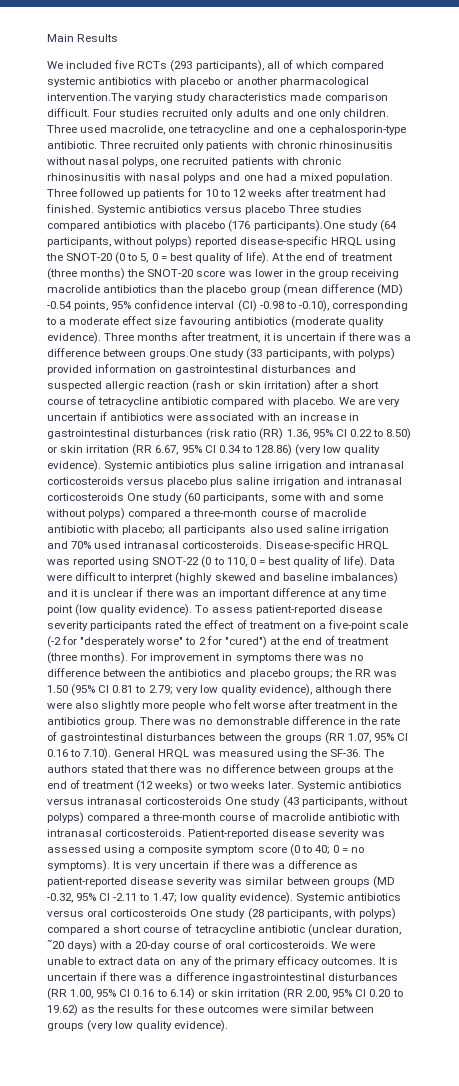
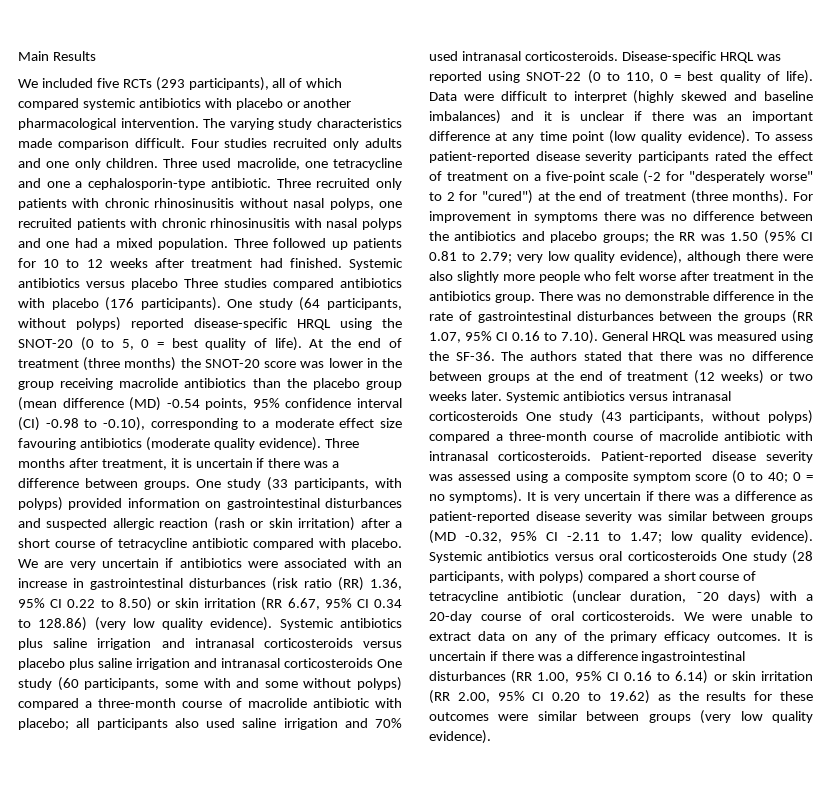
[47,93,131,101] intervention.The -> [120,118,226,128] intervention. The
[253,220,345,232] participants).One -> [140,297,253,311] participants). One
[149,349,212,359] groups.One -> [144,479,221,490] groups. One

